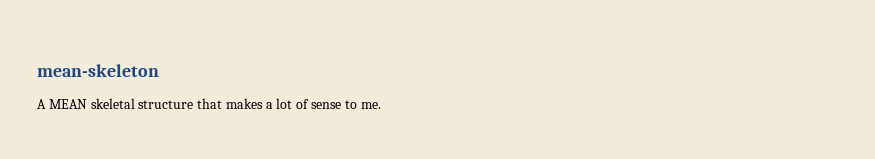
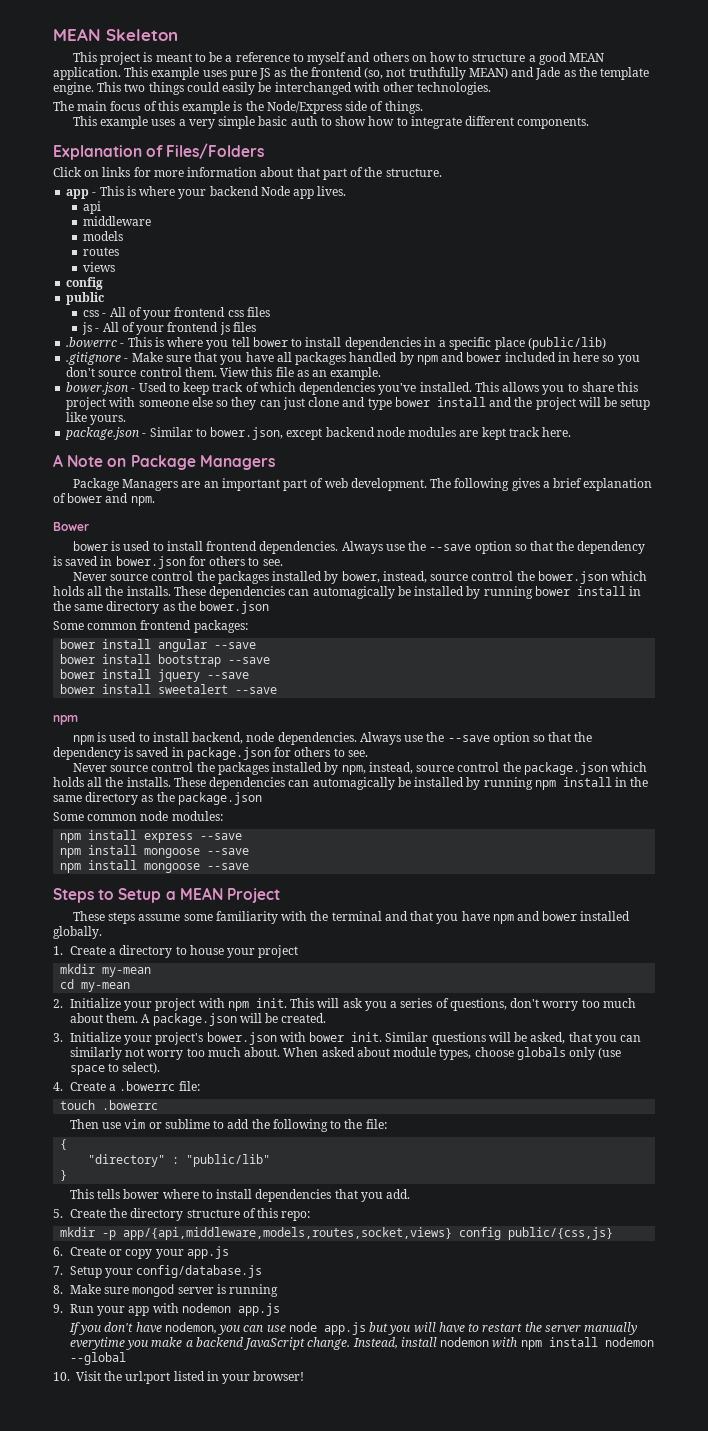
[37,64,159,77] [37,98,381,109] mean-skeleton // A MEAN skeletal structure that makes a lot of sense to me. -> [53,28,178,41] [72,52,605,65] [53,67,650,80] [53,82,492,95] [53,101,423,114] [72,116,590,129] [53,143,265,160] [53,167,442,180] [66,186,347,199] [83,201,102,214] [83,216,152,226] [83,231,124,241] [83,247,120,256] [83,262,116,272] [66,277,104,290] [66,292,105,305] [83,307,270,320] [82,322,256,335] [66,337,606,350] [66,352,640,365] [66,367,382,380] [66,382,639,395] [66,397,651,410] [66,412,127,425] [65,427,572,440] [53,454,275,470] [72,478,653,491] [53,493,155,506] [53,522,89,531] [72,541,646,554] [53,556,283,569] [72,571,647,584] [53,586,642,599] [53,601,270,614] [53,620,248,633] [60,639,257,652] [60,654,271,667] [60,669,250,682] [60,684,278,694] [53,715,78,725] [72,732,593,745] [53,747,368,760] [72,762,647,775] [53,777,649,790] [53,792,262,805] [53,811,223,821] [60,830,243,843] [60,845,250,858] [60,860,250,873] [53,887,280,903] [72,911,631,924] [53,926,102,939] [53,945,299,958] [60,964,152,977] [60,979,131,992] [53,998,636,1011] [69,1013,327,1026] [53,1032,642,1045] [69,1047,622,1060] [69,1062,161,1075] [53,1081,200,1091] [60,1100,159,1110] [69,1119,387,1132] [60,1139,68,1150] [88,1154,271,1167] [60,1170,68,1181] [69,1189,411,1202] [53,1208,311,1221] [60,1227,614,1240] [53,1246,229,1259] [53,1265,263,1278] [53,1284,279,1297] [53,1303,280,1316] [68,1322,637,1335] [69,1337,654,1350] [69,1352,126,1365] [53,1371,305,1384] MEAN Skeleton // This project is meant to be a reference to myself and others on how to structure a good MEAN application. This example uses pure JS as the frontend (so, not truthfully MEAN) and Jade as the template engine. This two things could easily be interchanged with other technologies. // The main focus of this example is the Node/Express side of things. // This example uses a very simple basic auth to show how to integrate different components. // Explanation of Files/Folders // Click on links for more information about that part of the structure. // app - This is where your backend Node app lives. // api // middleware // models // routes // views // config // public // css - All of your frontend css files // js - All of your frontend js files // .bowerrc - This is where you tell bower to install dependencies in a specific place (public/lib) // .gitignore - Make sure that you have all packages handled by npm and bower included in here so you don't source control them. View this file as an example. // bower.json - Used to keep track of which dependencies you've installed. This allows you to share this project with someone else so they can just clone and type bower install and the project will be setup like yours. // package.json - Similar to bower.json, except backend node modules are kept track here. // A Note on Package Managers // Package Managers are an important part of web development. The following gives a brief explanation of bower and npm. // Bower // bower is used to install frontend dependencies. Always use the --save option so that the dependency is saved in bower.json for others to see. // Never source control the packages installed by bower, instead, source control the bower.json which holds all the installs. These dependencies can automagically be installed by running bower install in the same directory as the bower.json // Some common frontend packages: // bower install angular --save // bower install bootstrap --save // bower install jquery --save // bower install sweetalert --save // npm // npm is used to install backend, node dependencies. Always use the --save option so that the dependency is saved in package.json for others to see. // Never source control the packages installed by npm, instead, source control the package.json which holds all the installs. These dependencies can automagically be installed by running npm install in the same directory as the package.json // Some common node modules: // npm install express --save // npm install mongoose --save // npm install mongoose --save // Steps to Setup a MEAN Project // These steps assume some familiarity with the terminal and that you have npm and bower installed globally. // 1. Create a directory to house your project // mkdir my-mean // cd my-mean // 2. Initialize your project with npm init. This will ask you a series of questions, don't worry too much about them. A package.json will be created. // 3. Initialize your project's bower.json with bower init. Similar questions will be asked, that you can similarly not worry too much about. When asked about module types, choose globals only (use space to select). // 4. Create a .bowerrc file: // touch .bowerrc // Then use vim or sublime to add the following to the file: // { // "directory" : "public/lib" // } // This tells bower where to install dependencies that you add. // 5. Create the directory structure of this repo: // mkdir -p app/{api,middleware,models,routes,socket,views} config public/{css,js} // 6. Create or copy your app.js // 7. Setup your config/database.js // 8. Make sure mongod server is running // 9. Run your app with nodemon app.js // If you don't have nodemon, you can use node app.js but you will have to restart the server manually everytime you make a backend JavaScript change. Instead, install nodemon with npm install nodemon --global // 10. Visit the url:port listed in your browser!

